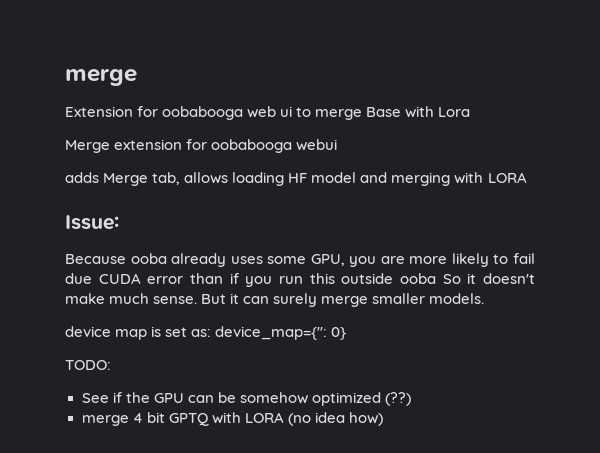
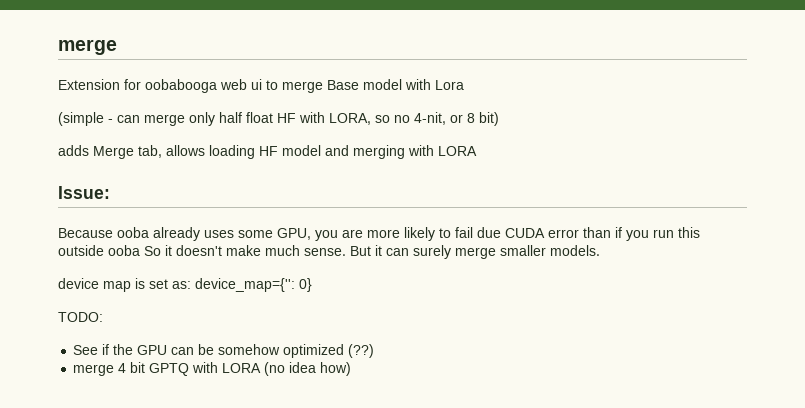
(402, 112) none -> [363,79,402,90] model
[65,139,338,153] Merge extension for oobabooga webui -> [58,112,499,126] (simple - can merge only half float HF with LORA, so no 4-nit, or 8 bit)

